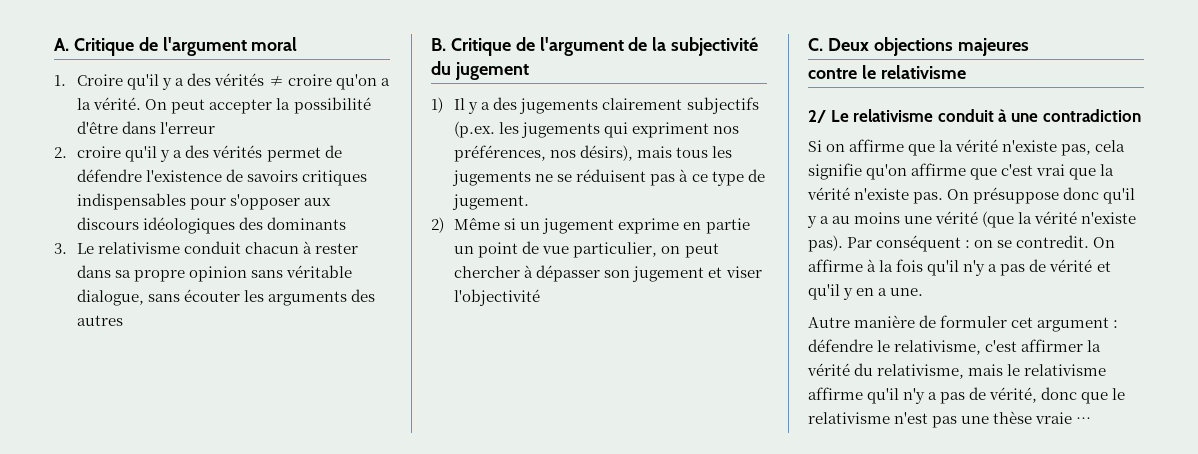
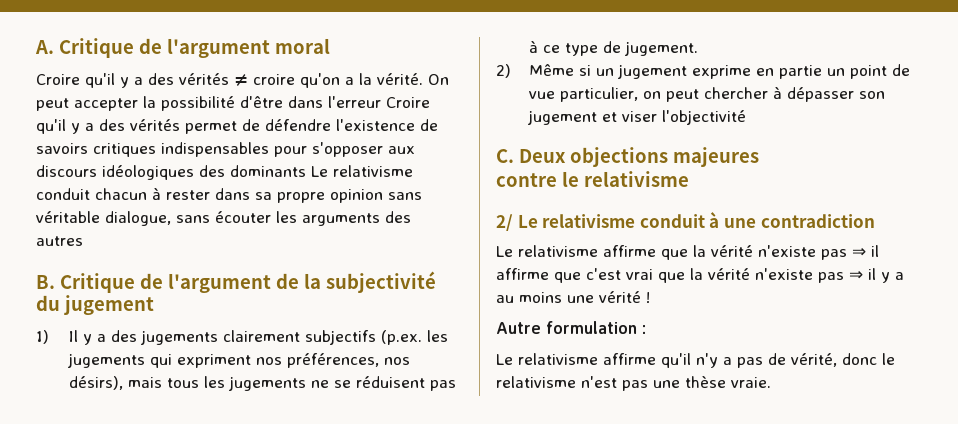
[54,75,66,86] 1. -> (330, 46) none
[54,146,122,158] // 2. croire -> [386,97,430,108] Croire
[54,243,67,254] // 3. -> (306, 171) none
[808,140,846,152] Si on -> [496,245,598,257] Le relativisme
[1061,140,1126,156] [808,163,908,180] pas, cela signifie qu'on -> [821,245,879,260] pas ⇒ il
[913,187,1136,204] pas. On présuppose donc qu'il -> [818,268,876,283] pas ⇒ il
[982,211,1137,228] [808,235,1116,252] [808,259,1111,276] [808,284,924,300] [808,315,1119,332] [808,339,1102,355] [807,363,1021,379] (que la vérité n'existe pas). Par conséquent : on se contredit. On affirme à la fois qu'il n'y a pas de vérité et qu'il y en a une. // Autre manière de formuler cet argument : défendre le relativisme, c'est affirmer la vérité du relativisme, mais le -> [646,292,650,303] [496,321,646,334] [496,354,513,365] ! // Autre formulation : // Le
[1081,392,1109,404] que -> (877, 359) none
[1035,412,1092,424] vraie … -> [731,377,771,388] vraie.

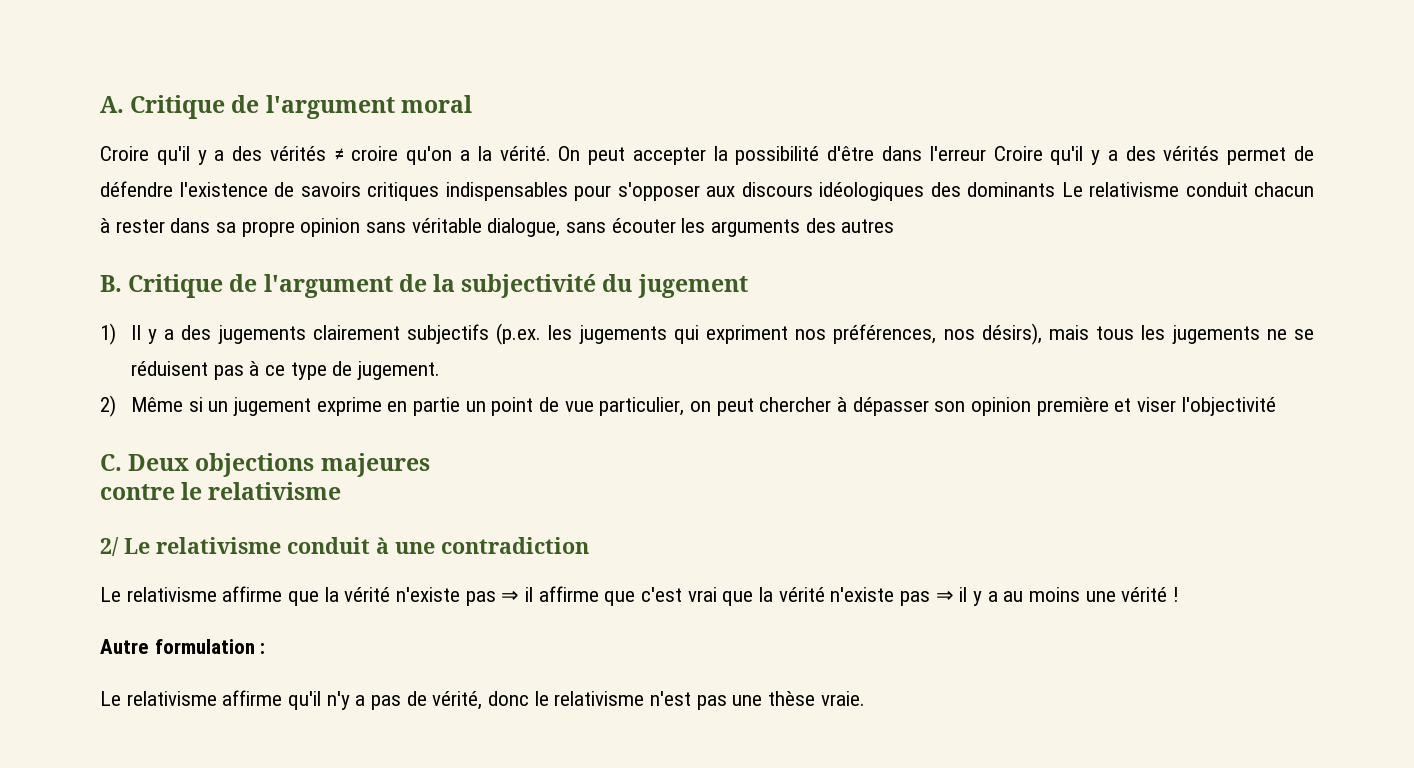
[526,110,597,125] jugement -> [970,397,1109,416] opinion première

